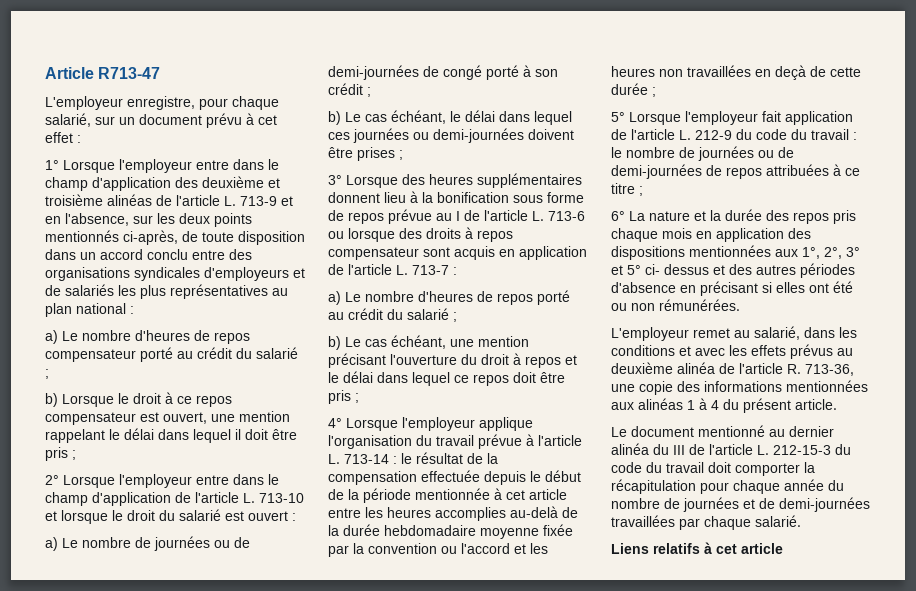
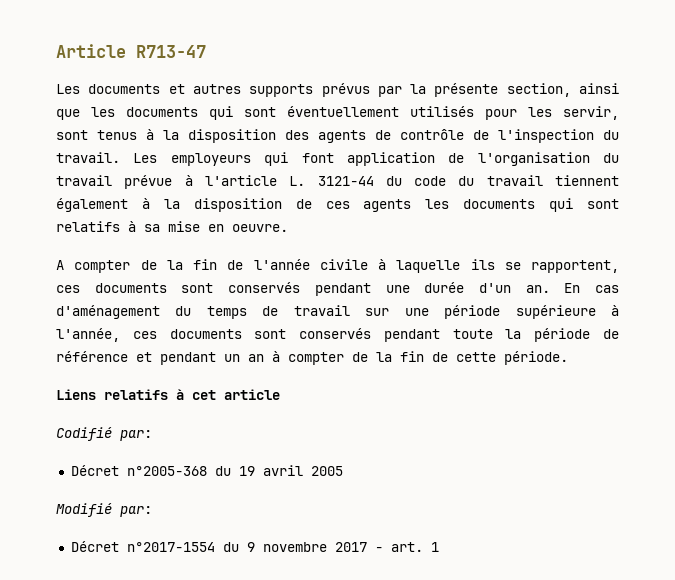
[45,96,279,110] [45,113,277,128] [45,132,81,143] [45,159,279,173] [45,176,280,191] [45,194,293,206] [45,213,252,227] [45,230,305,245] [45,249,252,260] [45,267,305,281] [45,284,288,299] [45,303,134,317] [45,330,250,344] [45,347,298,362] [45,369,49,379] [45,392,232,407] [45,411,290,425] [45,428,297,443] [45,447,76,461] [45,474,279,488] [45,492,304,506] [45,509,296,524] [45,536,250,551] [328,65,558,80] [328,83,371,97] [328,110,572,125] [328,128,574,143] [328,147,403,161] [328,173,582,188] [328,191,584,203] [328,209,585,224] [328,227,513,242] [328,246,587,260] [328,264,457,275] [328,290,570,305] [328,308,457,322] [328,335,529,350] [328,353,577,368] [328,371,565,386] [328,390,359,404] [328,417,533,431] L'employeur enregistre, pour chaque salarié, sur un document prévu à cet effet : // 1° Lorsque l'employeur entre dans le champ d'application des deuxième et troisième alinéas de l'article L. 713-9 et en l'absence, sur les deux points mentionnés ci-après, de toute disposition dans un accord conclu entre des organisations syndicales d'employeurs et de salariés les plus représentatives au plan national : // a) Le nombre d'heures de repos compensateur porté au crédit du salarié ; // b) Lorsque le droit à ce repos compensateur est ouvert, une mention rappelant le délai dans lequel il doit être pris ; // 2° Lorsque l'employeur entre dans le champ d'application de l'article L. 713-10 et lorsque le droit du salarié est ouvert : // a) Le nombre de journées ou de demi-journées de congé porté à son crédit ; // b) Le cas échéant, le délai dans lequel ces journées ou demi-journées doivent être prises ; // 3° Lorsque des heures supplémentaires donnent lieu à la bonification sous forme de repos prévue au I de l'article L. 713-6 ou lorsque des droits à repos compensateur sont acquis en application de l'article L. 713-7 : // a) Le nombre d'heures de repos porté au crédit du salarié ; // b) Le cas échéant, une mention précisant l'ouverture du droit à repos et le délai dans lequel ce repos doit être pris ; // 4° Lorsque l'employeur applique -> [56,83,619,97] [56,106,619,120] [56,129,619,143] [56,152,465,166] Les documents et autres supports prévus par la présente section, ainsi que les documents qui sont éventuellement utilisés pour les servir, sont tenus à la disposition des agents de contrôle de l'inspection du travail. Les employeurs qui font application de
[344,452,498,464] [328,470,581,485] [328,488,567,503] [328,506,578,521] [328,524,573,539] [328,543,548,557] [611,65,861,80] [611,83,656,97] [611,111,853,125] [611,129,857,140] [611,146,794,161] [611,164,860,179] [611,183,643,196] [611,209,856,224] [611,228,811,242] [611,245,860,260] [611,263,855,278] [611,281,853,296] [611,299,740,311] [611,326,857,341] [611,344,853,359] [611,362,854,376] [611,380,868,395] [611,398,837,413] [611,425,834,437] [611,443,851,455] [611,462,815,476] [611,479,844,494] [611,497,870,512] [611,515,801,530] 713-14 : le résultat de la compensation effectuée depuis le début de la période mentionnée à cet article entre les heures accomplies au-delà de la durée hebdomadaire moyenne fixée par la convention ou l'accord et les heures non travaillées en deçà de cette durée ; // 5° Lorsque l'employeur fait application de l'article L. 212-9 du code du travail : le nombre de journées ou de demi-journées de repos attribuées à ce titre ; // 6° La nature et la durée des repos pris chaque mois en application des dispositions mentionnées aux 1°, 2°, 3° et 5° ci- dessus et des autres périodes d'absence en précisant si elles ont été ou non rémunérées. // L'employeur remet au salarié, dans les conditions et avec les effets prévus au deuxième alinéa de l'article R. 713-36, une copie des informations mentionnées aux alinéas 1 à 4 du présent article. // Le document mentionné au dernier alinéa du III de l'article L. 212-15-3 du code du travail doit comporter la récapitulation pour chaque année du nombre de journées et de demi-journées travaillées par chaque salarié. -> [317,175,619,186] [56,198,619,212] [56,221,288,232] [56,259,619,273] [56,282,619,296] [56,305,620,319] [56,328,619,342] [56,351,568,365] 3121-44 du code du travail tiennent également à la disposition de ces agents les documents qui sont relatifs à sa mise en oeuvre. // A compter de la fin de l'année civile à laquelle ils se rapportent, ces documents sont conservés pendant une durée d'un an. En cas d'aménagement du temps de travail sur une période supérieure à l'année, ces documents sont conservés pendant toute la période de référence et pendant un an à compter de la fin de cette période.
(783, 548) none -> [56,427,152,441] [70,465,343,476] [56,503,152,517] [70,541,439,552] // Codifié par: // Décret n°2005-368 du 19 avril 2005 // Modifié par: // Décret n°2017-1554 du 9 novembre 2017 - art. 1

